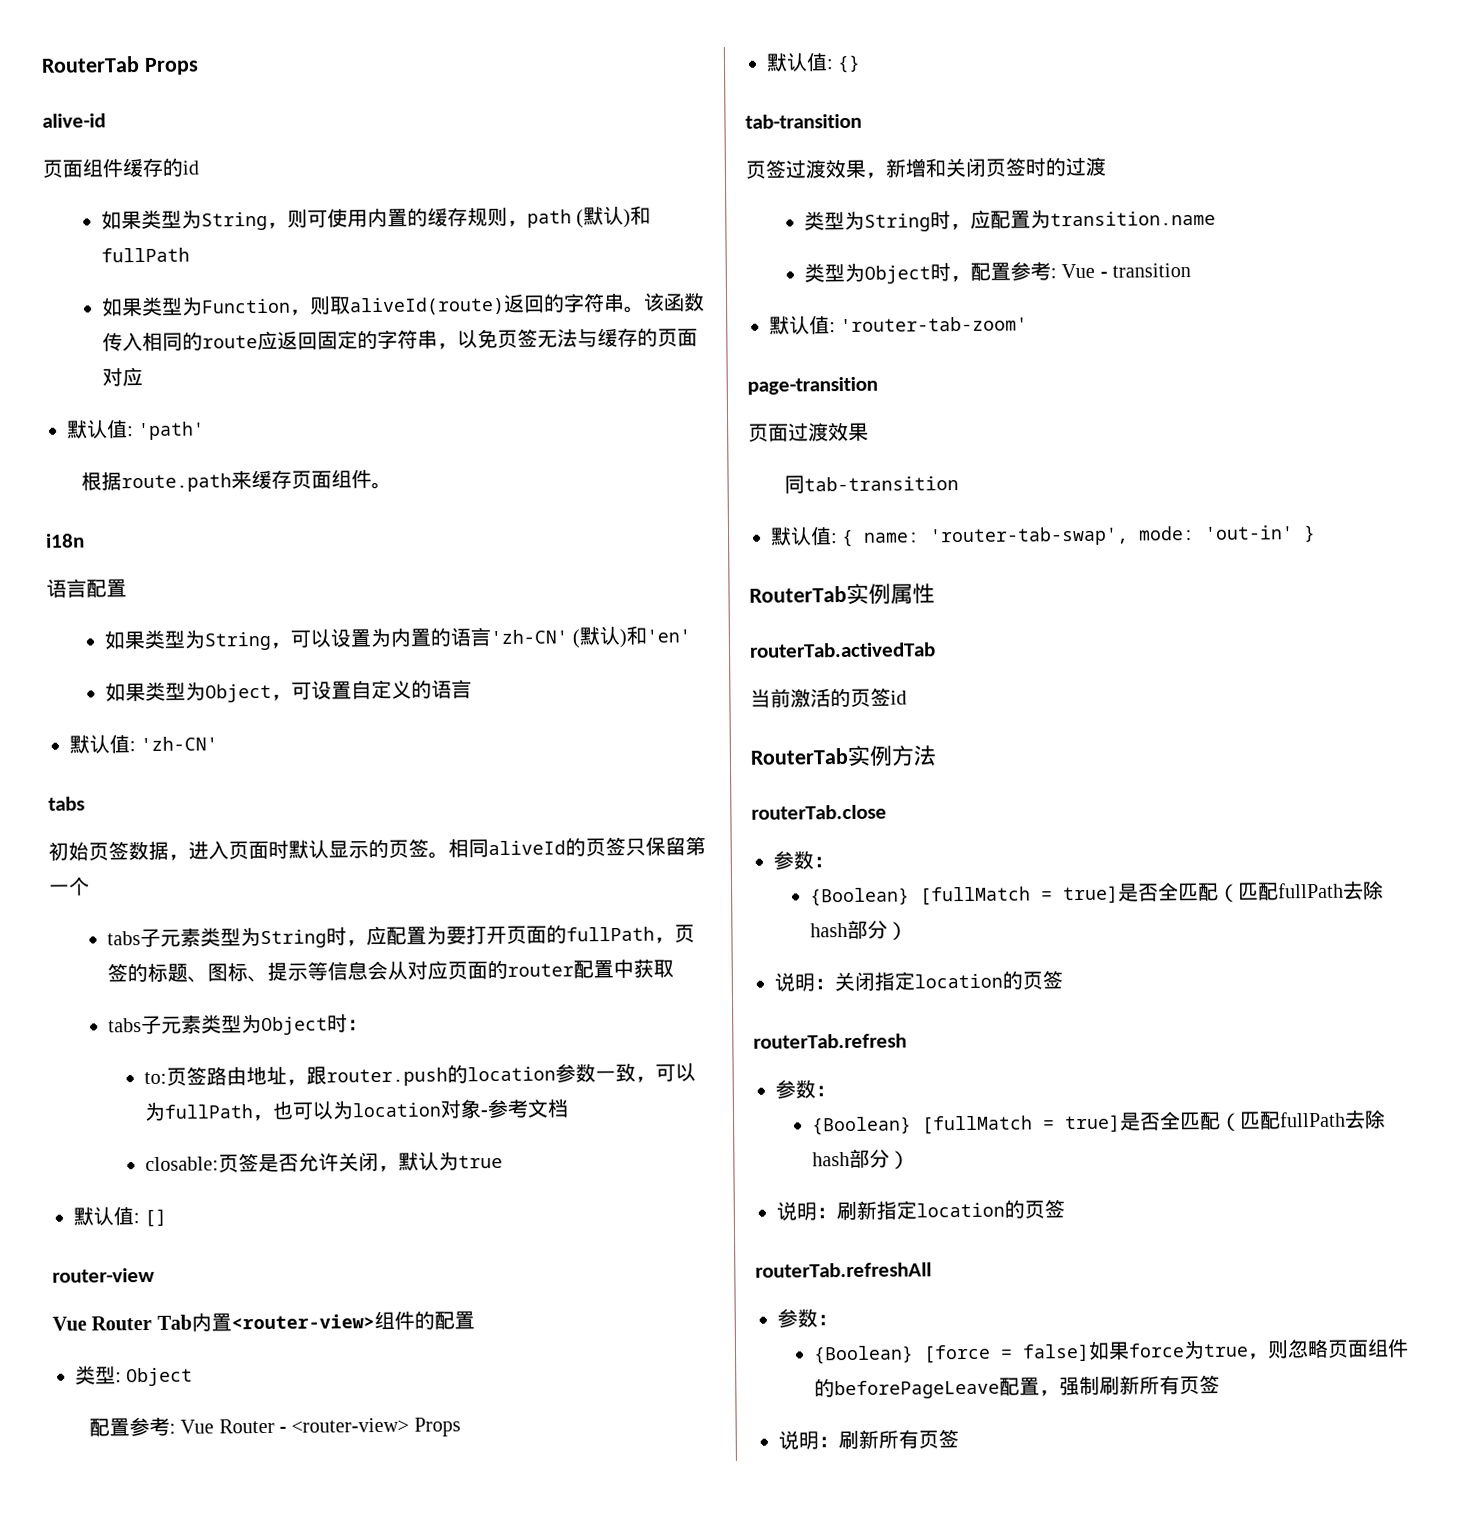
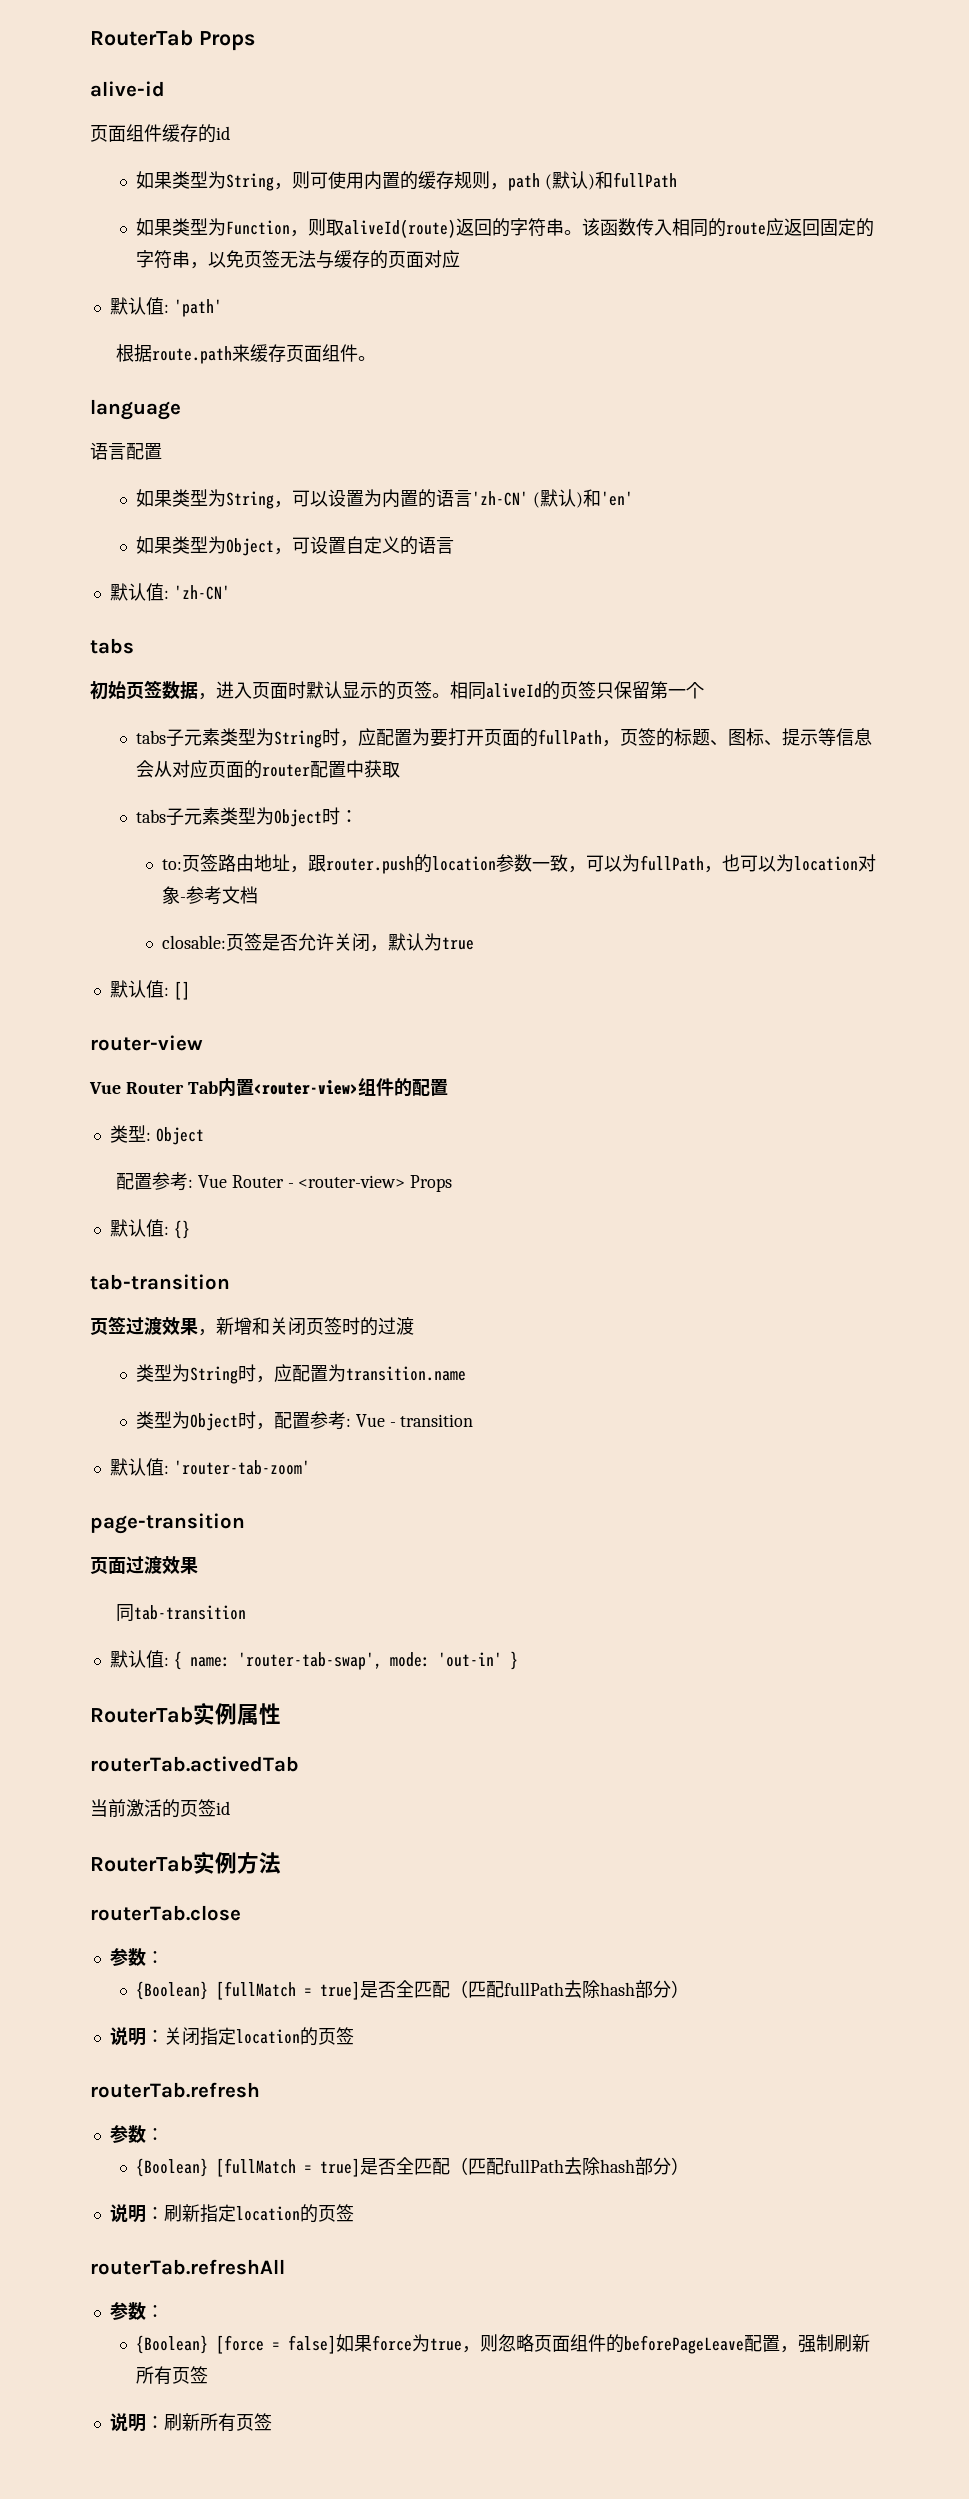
[45,533,85,548] i18n -> [90,399,181,420] language

